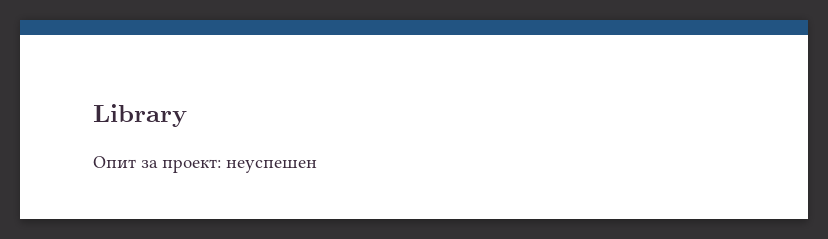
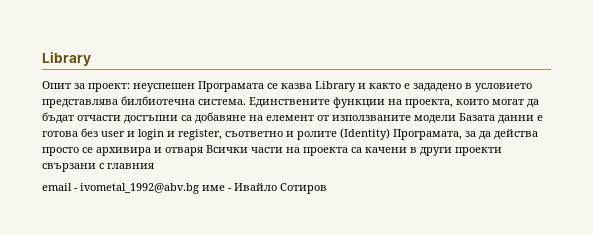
(317, 166) none -> [198,81,532,92] [42,96,539,108] [42,112,543,124] [42,128,538,140] [42,145,502,156] [42,163,154,172] [42,183,327,194] Програмата се казва Library и както е зададено в условието представлява билбиотечна система. Единствените функции на проекта, които могат да бъдат отчасти достъпни са добавяне на елемент от използваните модели Базата данни е готова без user и login и register, съответно и ролите (Identity) Програмата, за да действа просто се архивира и отваря Всички части на проекта са качени в други проекти свързани с главния // email - ivometal_1992@abv.bg име - Ивайло Сотиров

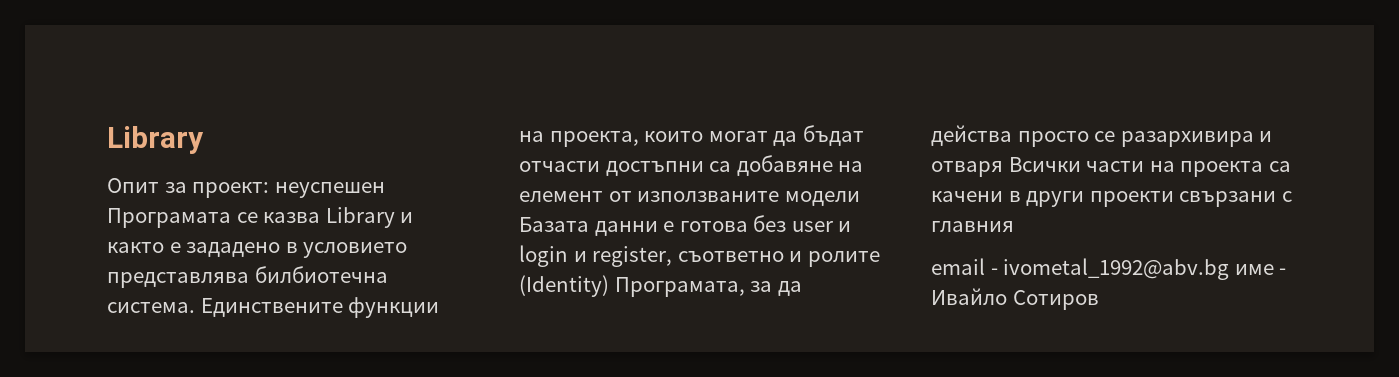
[96,147,151,156] архивира -> [1120,131,1254,147] разархивира

